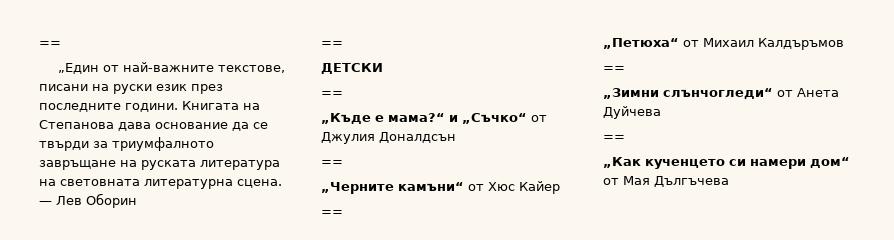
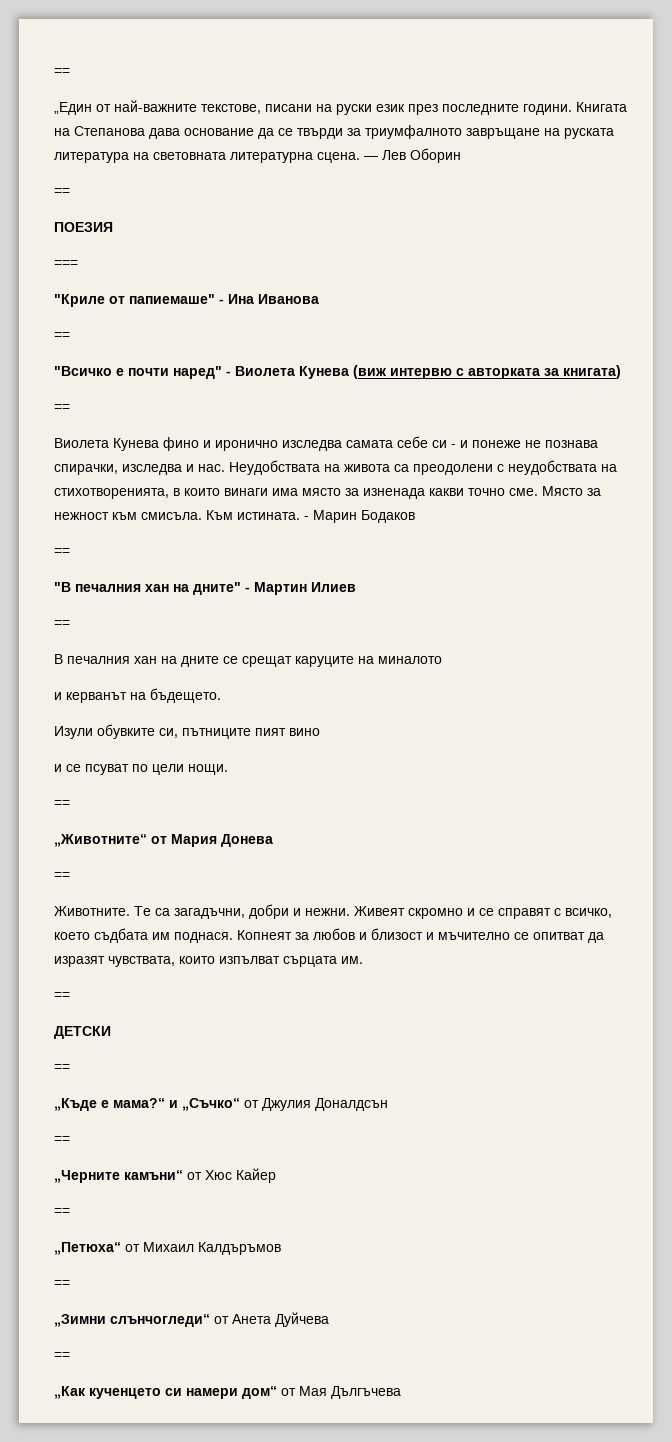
(343, 44) none -> [54,222,113,232] [54,260,78,268] [54,294,319,307] [54,332,70,340] [54,365,621,379] [54,404,70,412] [54,436,598,451] [54,460,617,475] [54,486,601,499] [54,510,415,523] [54,548,70,556] [54,582,356,595] [54,620,70,628] [54,654,442,667] [54,688,221,703] [54,724,320,739] [54,764,228,775] [54,800,70,808] [54,834,273,847] [54,872,70,880] [54,904,612,919] [54,928,604,943] [54,956,363,967] [54,992,70,1000] // ПОЕЗИЯ // === // "Криле от папиемаше" - Ина Иванова // == // "Всичко е почти наред" - Виолета Кунева (виж интервю с авторката за книгата) // == // Виолета Кунева фино и иронично изследва самата себе си - и понеже не познава спирачки, изследва и нас. Неудобствата на живота са преодолени с неудобствата на стихотворенията, в които винаги има място за изненада какви точно сме. Място за нежност към смисъла. Към истината. - Марин Бодаков // == // "В печалния хан на дните" - Мартин Илиев // == // В печалния хан на дните се срещат каруците на миналото // и керванът на бъдещето. // Изули обувките си, пътниците пият вино // и се псуват по цели нощи. // == // „Животните“ от Мария Донева // == // Животните. Те са загадъчни, добри и нежни. Живеят скромно и се справят с всичко, което съдбата им поднася. Копнеят за любов и близост и мъчително се опитват да изразят чувствата, които изпълват сърцата им. // ==

